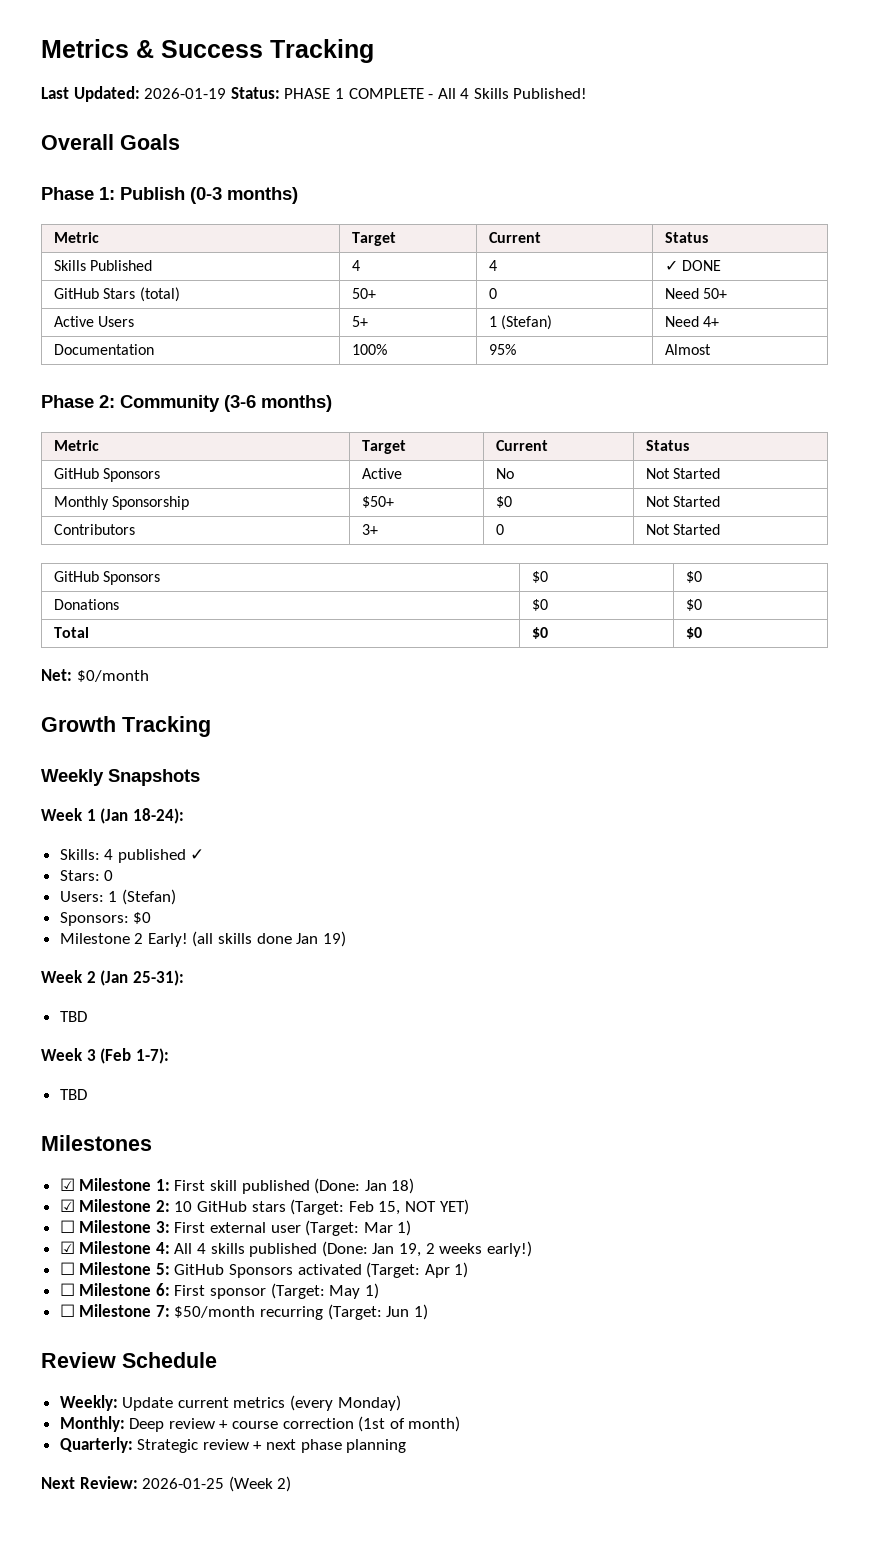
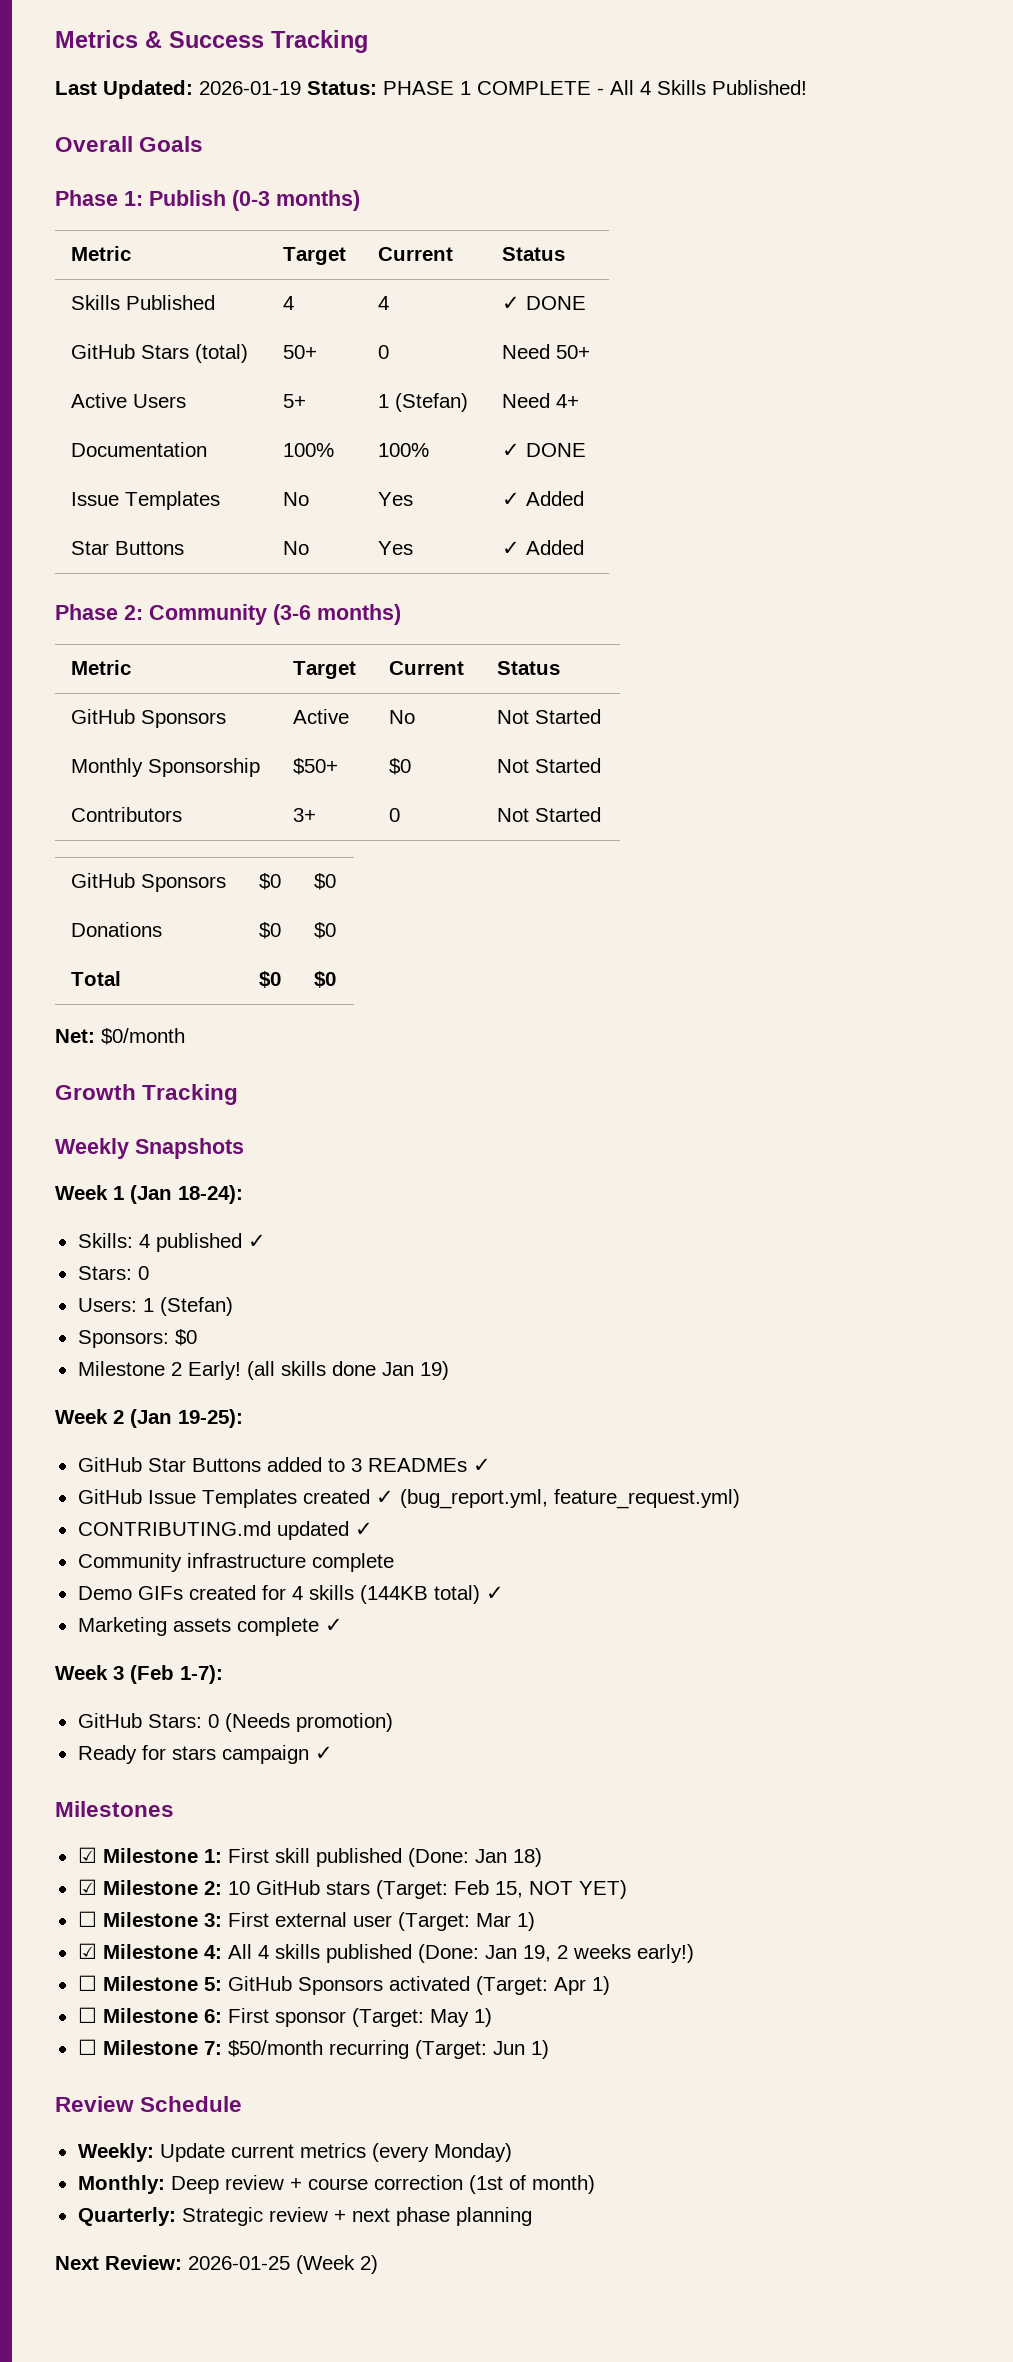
[489,344,517,355] [665,344,712,355] 95% | Almost -> [377,443,429,457] [501,443,586,457] [70,491,220,510] [282,492,309,506] [377,492,413,506] [501,491,584,506] [70,541,184,555] [282,541,309,555] [377,541,413,555] [501,540,584,555] 100% | ✓ DONE // Issue Templates | No | Yes | ✓ Added // Star Buttons | No | Yes | ✓ Added
[132,970,184,986] [59,1011,87,1022] [41,1048,169,1064] [59,1089,87,1100] 25-31): // TBD // Week 3 (Feb 1-7): // TBD -> [178,1409,243,1428] [77,1457,491,1472] [77,1489,740,1509] [77,1521,373,1540] [77,1553,394,1572] [77,1585,504,1604] [77,1617,343,1636] [55,1665,223,1684] [77,1713,393,1732] [77,1745,333,1764] 19-25): // GitHub Star Buttons added to 3 READMEs ✓ // GitHub Issue Templates created ✓ (bug_report.yml, feature_request.yml) // CONTRIBUTING.md updated ✓ // Community infrastructure complete // Demo GIFs created for 4 skills (144KB total) ✓ // Marketing assets complete ✓ // Week 3 (Feb 1-7): // GitHub Stars: 0 (Needs promotion) // Ready for stars campaign ✓

